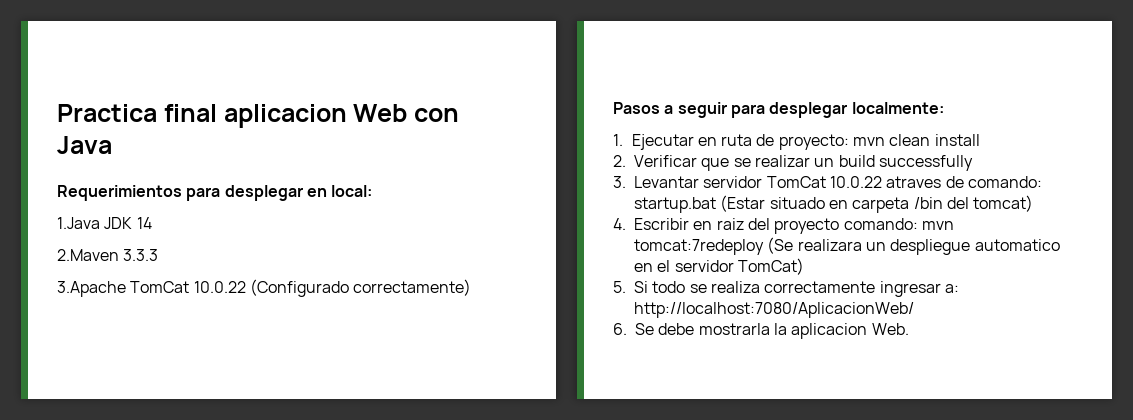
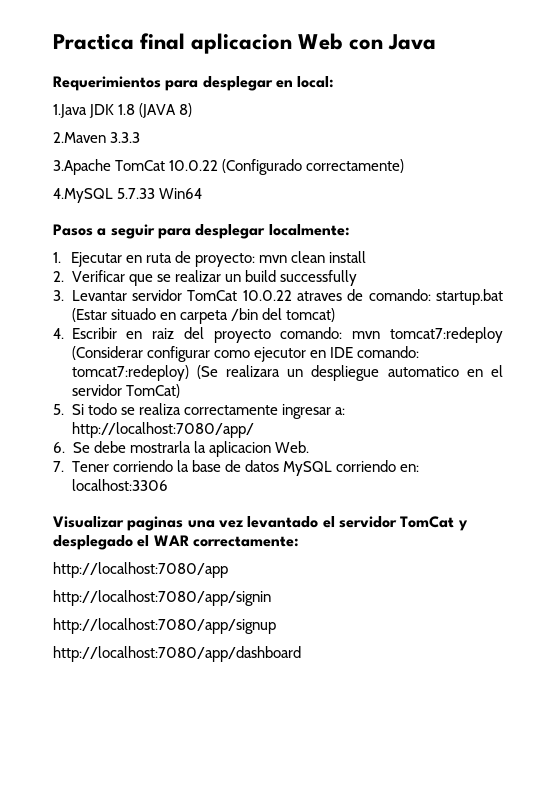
[136,217,152,229] 14 -> [118,103,193,118] 1.8 (JAVA 8)
(472, 287) none -> [53,188,203,203] // 4.MySQL 5.7.33 Win64
[634,239,764,255] tomcat:7redeploy -> [390,327,503,343] [71,346,419,362] [71,365,189,381] tomcat7:redeploy (Considerar configurar como ejecutor en IDE comando: tomcat7:redeploy)
[634,302,914,318] http://localhost:7080/AplicacionWeb/ -> [71,422,255,438] http://localhost:7080/app/
(909, 329) none -> [53,460,419,476] [71,479,168,491] [53,516,468,531] [53,535,299,550] [53,562,228,578] [53,590,271,606] [53,618,276,634] [53,646,301,662] // 7. Tener corriendo la base de datos MySQL corriendo en: localhost:3306 // Visualizar paginas una vez levantado el servidor TomCat y desplegado el WAR correctamente: // http://localhost:7080/app // http://localhost:7080/app/signin // http://localhost:7080/app/signup // http://localhost:7080/app/dashboard

